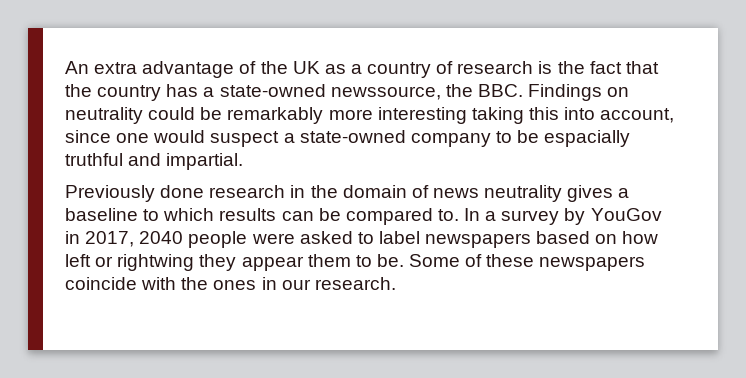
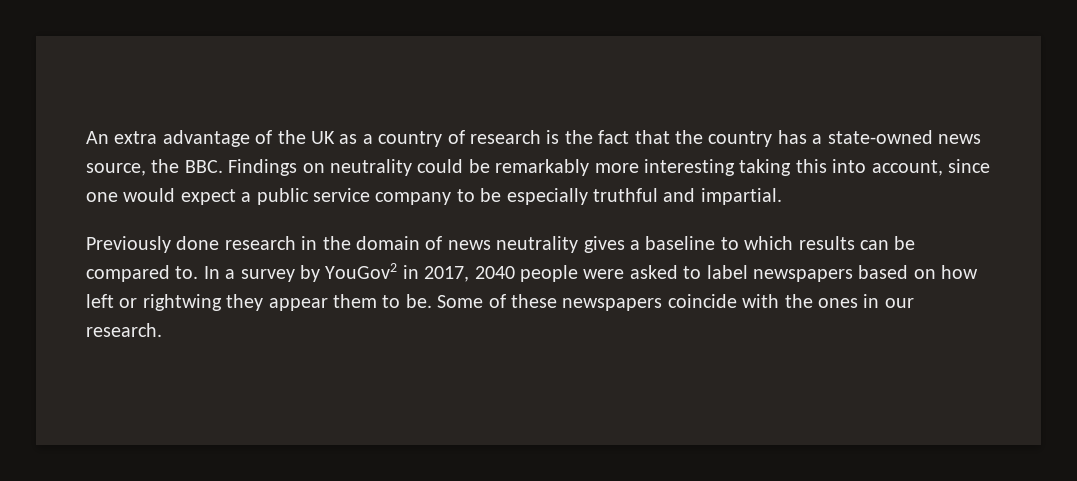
[330,86,441,100] newssource, -> [937,134,981,144] [86,163,146,176] news source,
[210,130,406,147] suspect a state-owned -> [180,188,370,205] expect a public service
[544,130,631,147] espacially -> [506,188,588,205] especially
[590,208,662,221] YouGov -> [325,263,398,279] YouGov2

